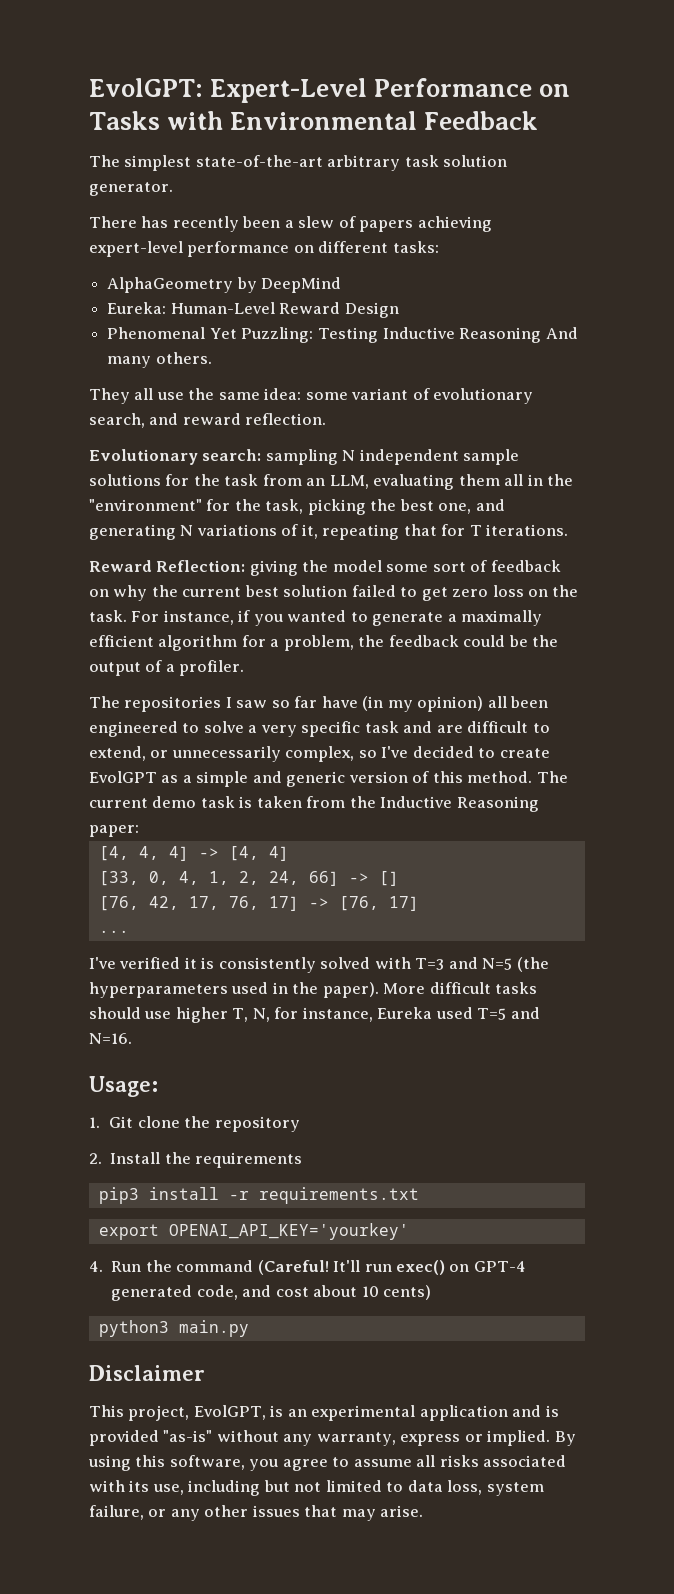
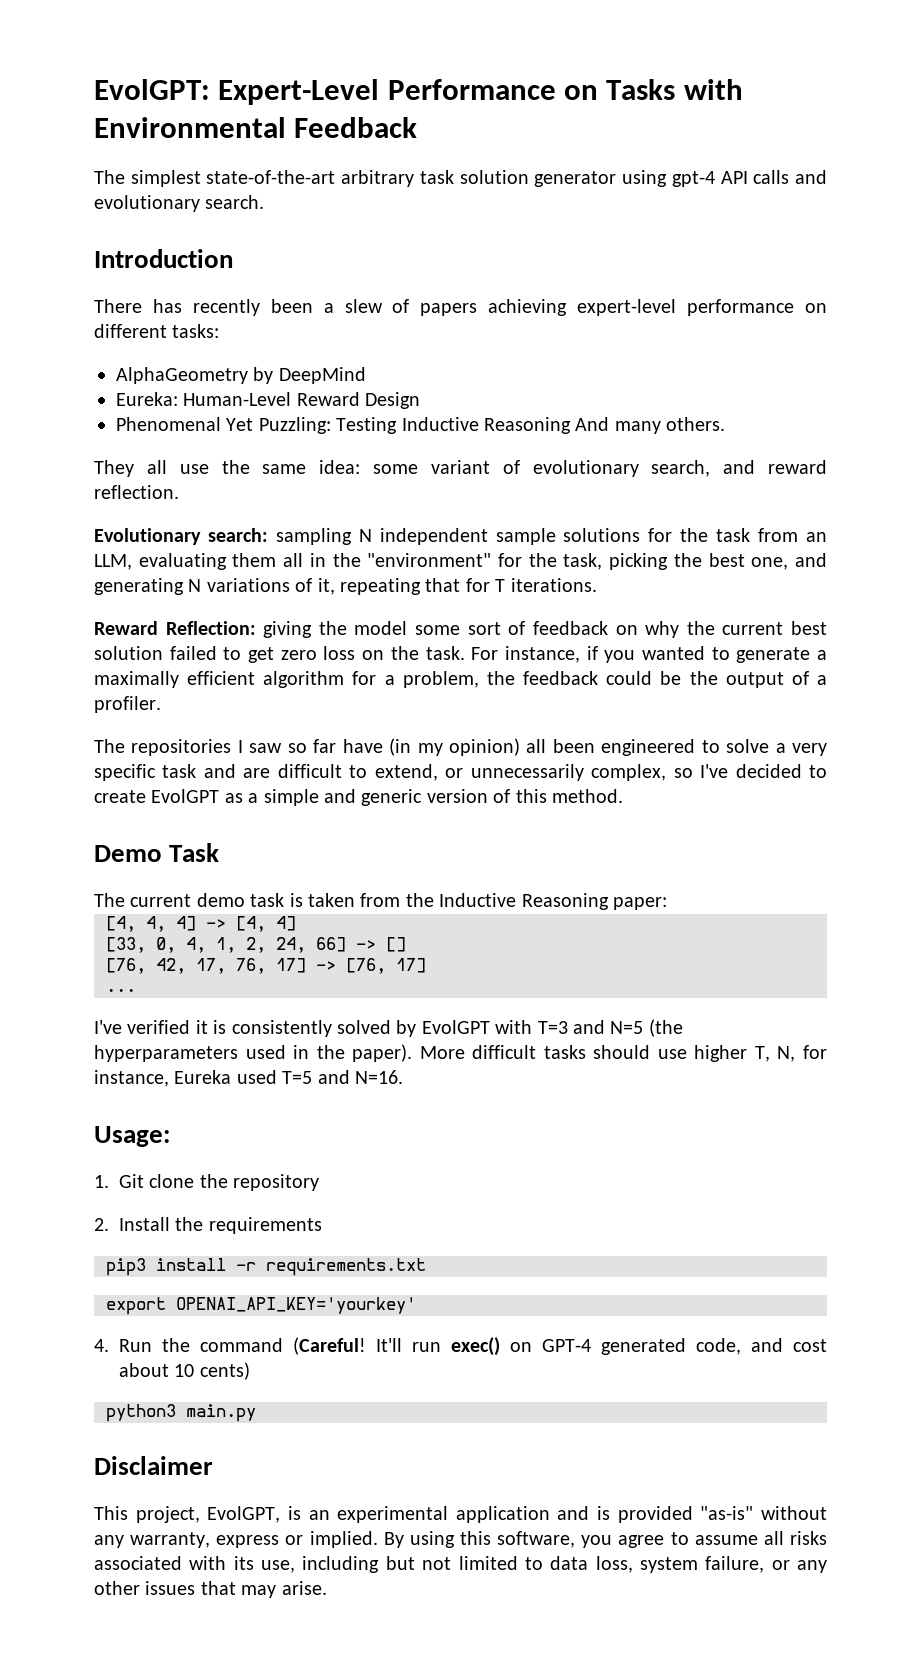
[89,182,173,196] generator. -> [534,170,828,187] [94,195,265,212] [94,249,233,268] generator using gpt-4 API calls and evolutionary search. // Introduction
(533, 777) none -> [94,843,220,862] // Demo Task //
(371, 963) none -> [396,1020,490,1037] by EvolGPT

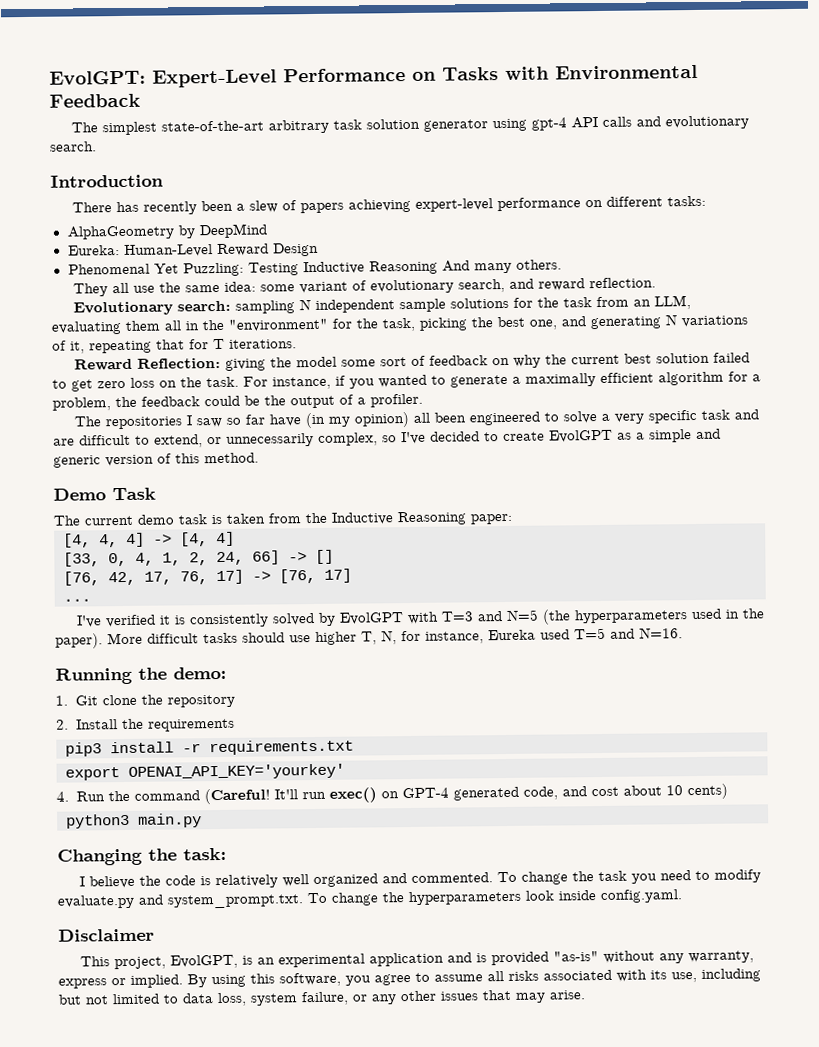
[94,1126,170,1147] Usage: -> [55,666,227,685] Running the demo:
(256, 1413) none -> [57,847,227,866] [78,869,761,889] [57,889,682,909] // Changing the task: // I believe the code is relatively well organized and commented. To change the task you need to modify evaluate.py and system_prompt.txt. To change the hyperparameters look inside config.yaml.

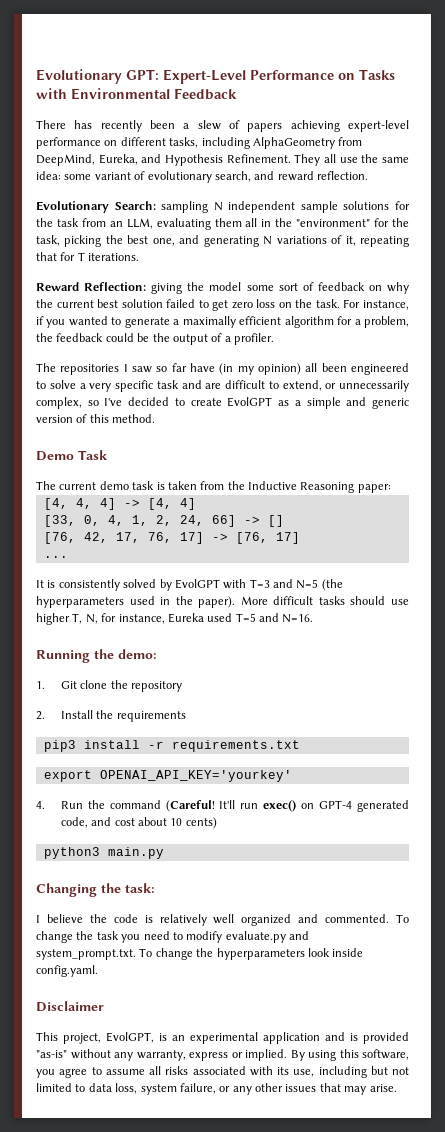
[49,70,146,85] EvolGPT: -> [36,69,159,84] Evolutionary GPT:
[70,115,749,136] [49,141,97,152] [50,174,164,188] // The simplest state-of-the-art arbitrary task solution generator using gpt-4 API calls and evolutionary search. // Introduction -> (237, 94) none
[666,195,706,207] [66,223,267,240] [67,242,319,257] [67,259,562,277] tasks: // AlphaGeometry by DeepMind // Eureka: Human-Level Reward Design // Phenomenal Yet Puzzling: Testing Inductive Reasoning And many others. // -> [169,137,363,149] [36,154,291,166] tasks, including AlphaGeometry from DeepMind, Eureka, and Hypothesis Refinement.
[176,300,231,312] search: -> [114,201,156,210] Search:
[75,614,171,628] I've verified it -> [36,580,44,588] It

